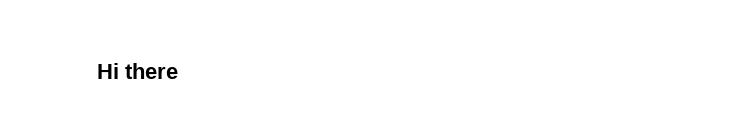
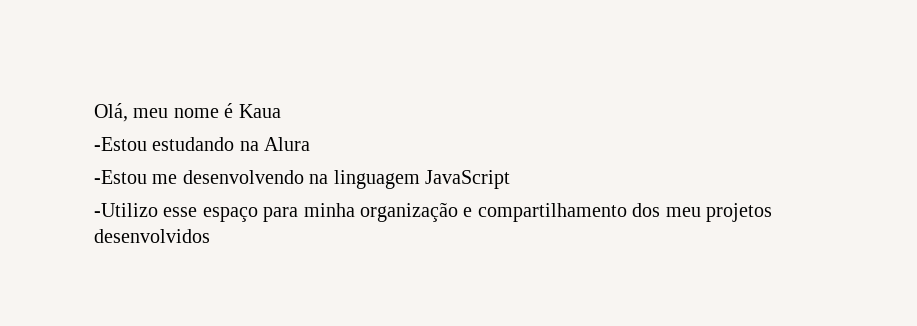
[97,63,178,79] Hi there -> [94,103,281,122] [94,137,311,151] [94,170,510,189] [94,202,772,222] [94,229,210,243] Olá, meu nome é Kaua // -Estou estudando na Alura // -Estou me desenvolvendo na linguagem JavaScript // -Utilizo esse espaço para minha organização e compartilhamento dos meu projetos desenvolvidos

